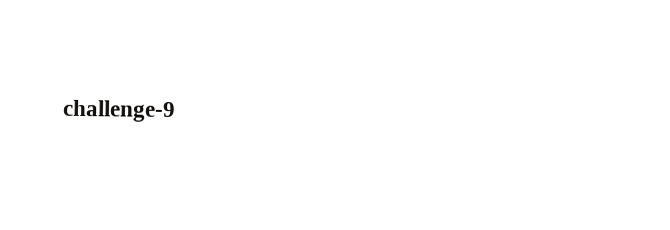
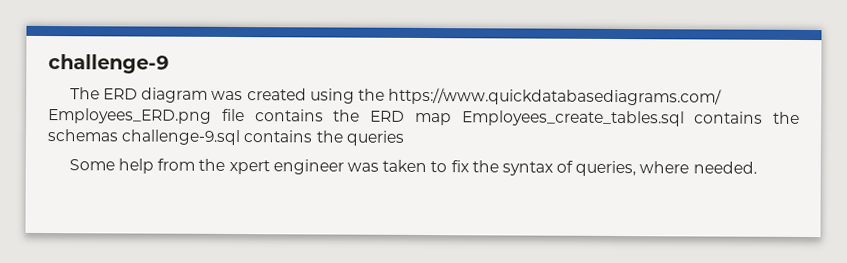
(176, 111) none -> [69,87,723,106] [48,108,800,127] [47,129,405,146] [68,158,757,177] // The ERD diagram was created using the https://www.quickdatabasediagrams.com/ Employees_ERD.png file contains the ERD map Employees_create_tables.sql contains the schemas challenge-9.sql contains the queries // Some help from the xpert engineer was taken to fix the syntax of queries, where needed.

